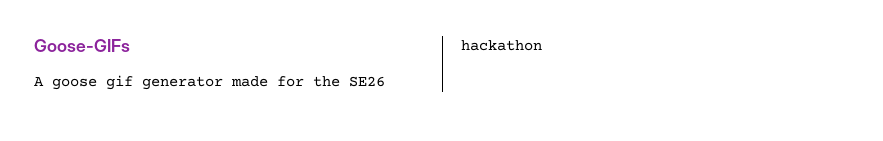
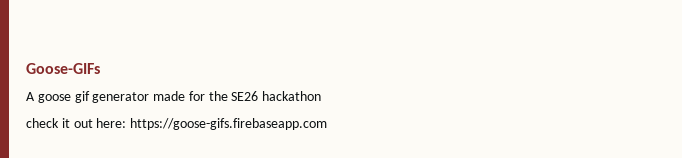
(542, 45) none -> [26,118,328,130] // check it out here: https://goose-gifs.firebaseapp.com

